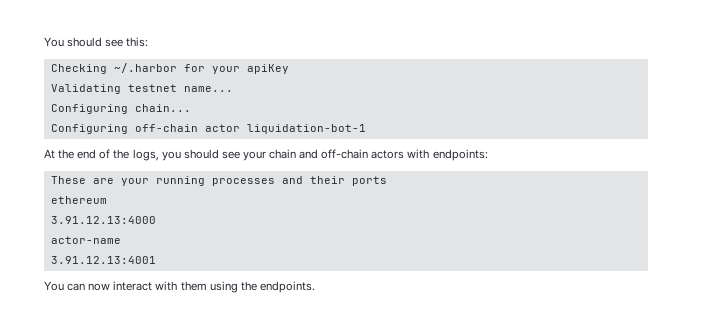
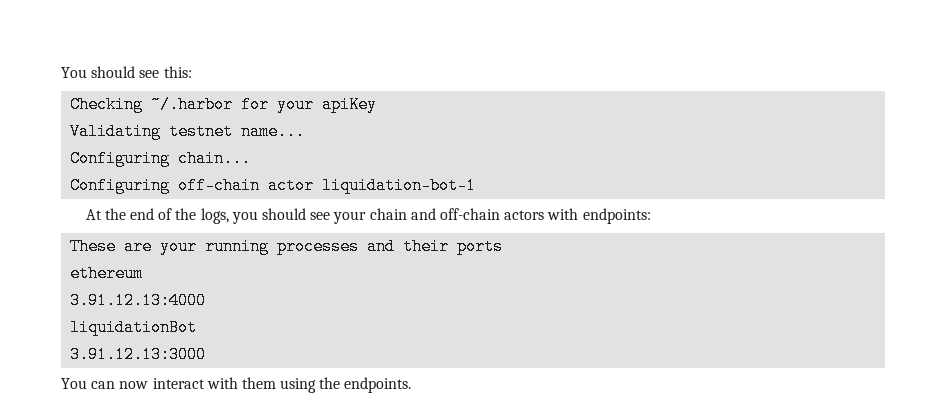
[50,236,121,244] [50,256,156,264] actor-name // 3.91.12.13:4001 -> [70,319,198,336] [70,346,207,363] liquidationBot // 3.91.12.13:3000

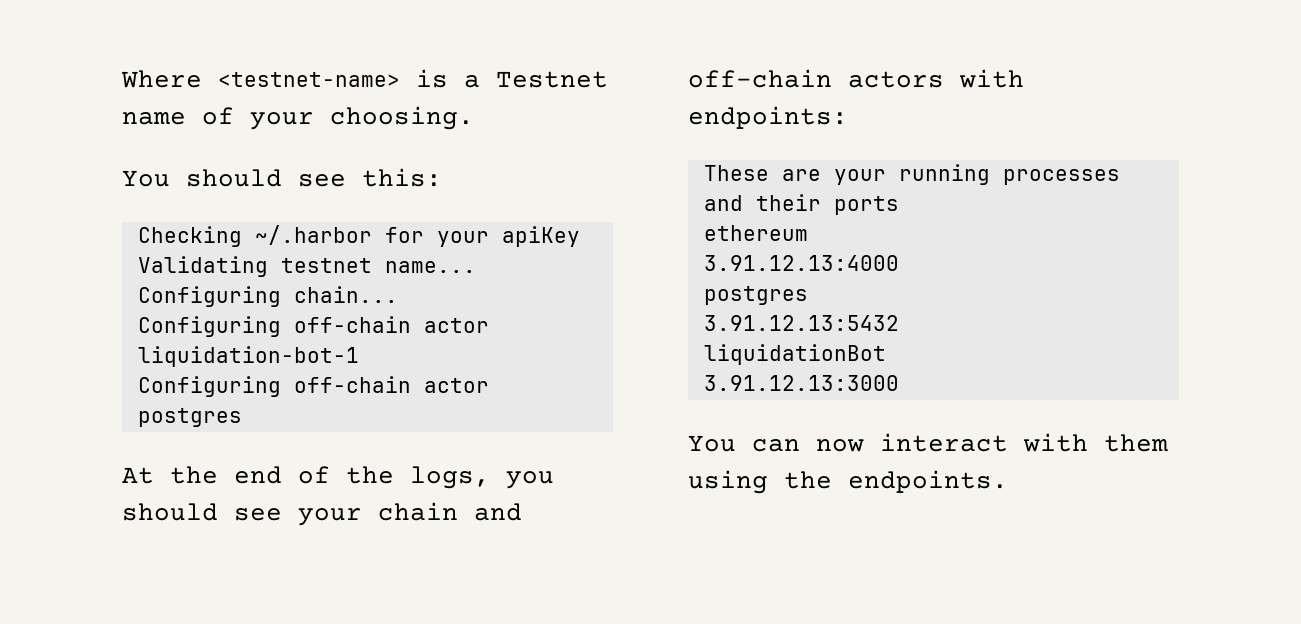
(61, 72) none -> [121,69,608,88] [122,106,474,130] Where <testnet-name> is a Testnet name of your choosing. //
(477, 185) none -> [137,376,489,397] [137,408,242,427] // Configuring off-chain actor postgres
(207, 300) none -> [703,286,808,305] [703,315,899,331] // postgres // 3.91.12.13:5432

